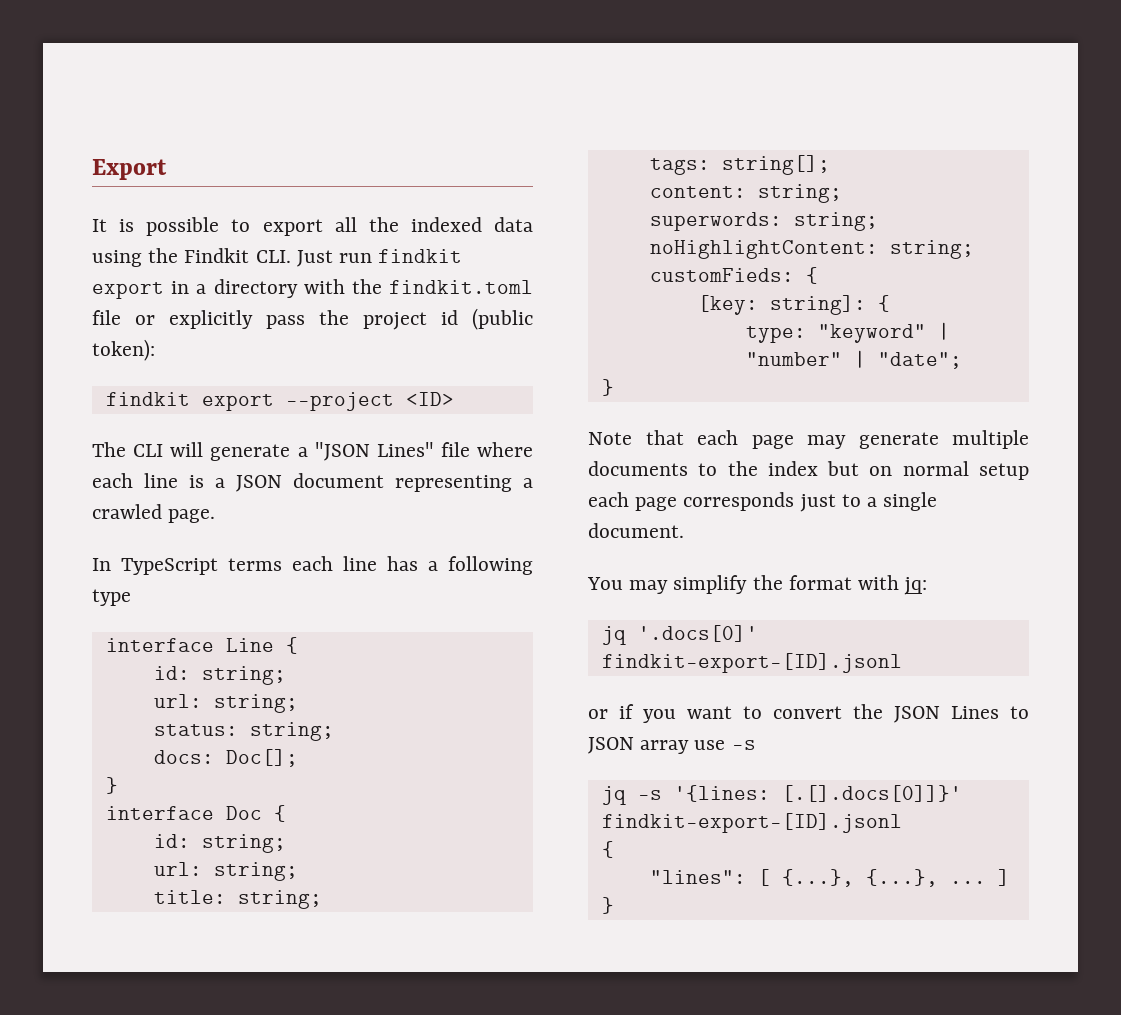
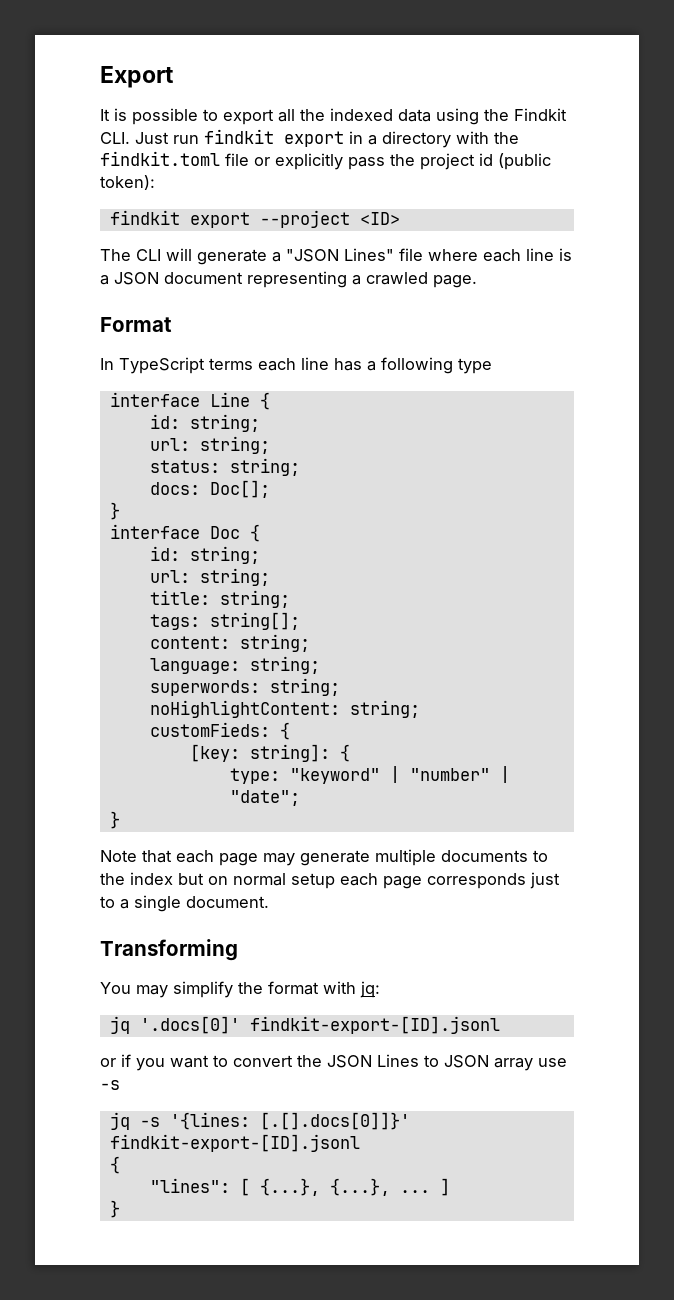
(216, 516) none -> [100,317,172,332] // Format
(842, 193) none -> [149,656,320,674] // language: string;
(684, 530) none -> [100,939,238,961] // Transforming

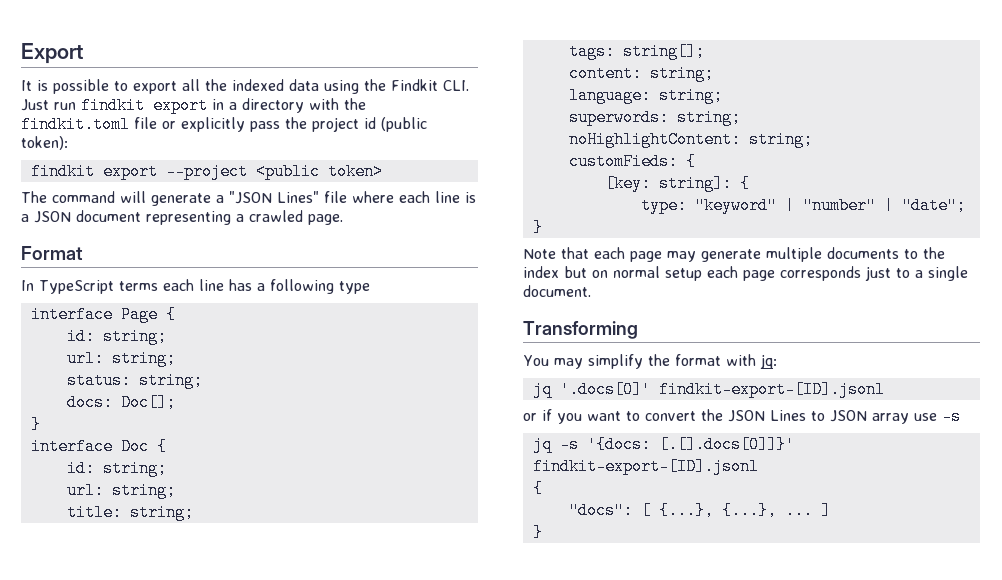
[359,212,400,225] <ID> -> [255,163,383,180] <public token>
[136,249,161,261] CLI -> [52,191,115,203] command
[209,392,250,407] Line -> [120,306,158,323] Page
[169,1112,250,1130] '{lines: -> [586,436,651,453] '{docs:
[149,1178,230,1193] "lines": -> [568,502,633,519] "docs":

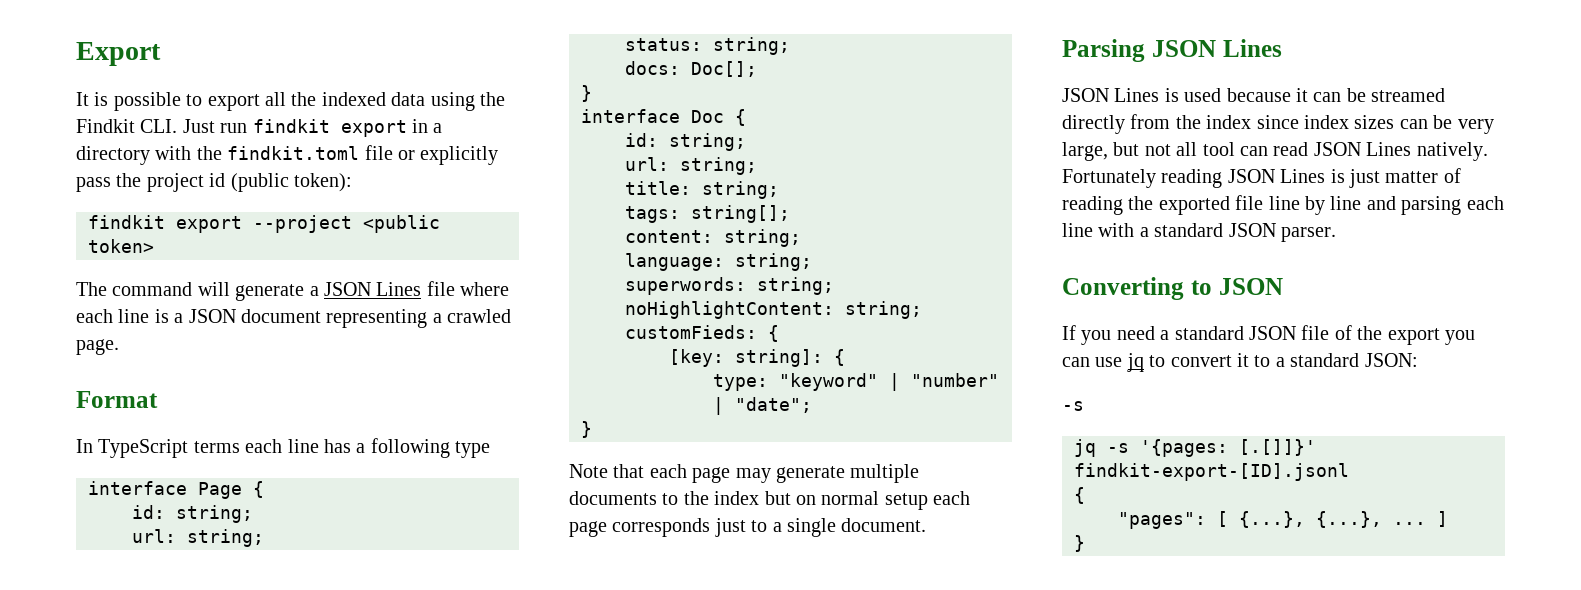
[229,191,319,204] "JSON Lines" -> [324,282,422,296] JSON Lines
[523,321,638,339] [523,354,777,369] [532,381,885,398] [523,409,937,424] Transforming // You may simplify the format with jq: // jq '.docs[0]' findkit-export-[ID].jsonl // or if you want to convert the JSON Lines to JSON array use -> [1062,39,1282,62] [1062,88,1446,102] [1062,114,1494,134] [1062,142,1488,161] [1062,168,1461,188] [1062,195,1504,215] [1062,223,1336,242] [1062,277,1283,300] [1062,325,1475,345] [1062,353,1418,372] Parsing JSON Lines // JSON Lines is used because it can be streamed directly from the index since index sizes can be very large, but not all tool can read JSON Lines natively. Fortunately reading JSON Lines is just matter of reading the exported file line by line and parsing each line with a standard JSON parser. // Converting to JSON // If you need a standard JSON file of the export you can use jq to convert it to a standard JSON: //
[586,436,795,453] '{docs: [.[].docs[0]]}' -> [1140,439,1316,457] '{pages: [.[]]}'
[568,502,633,519] "docs": -> [1118,512,1206,529] "pages":

